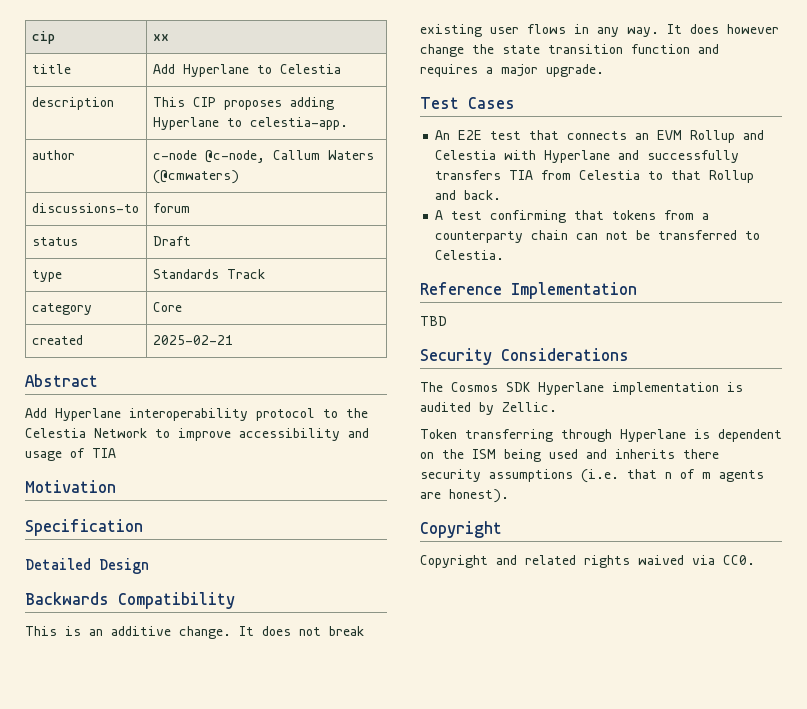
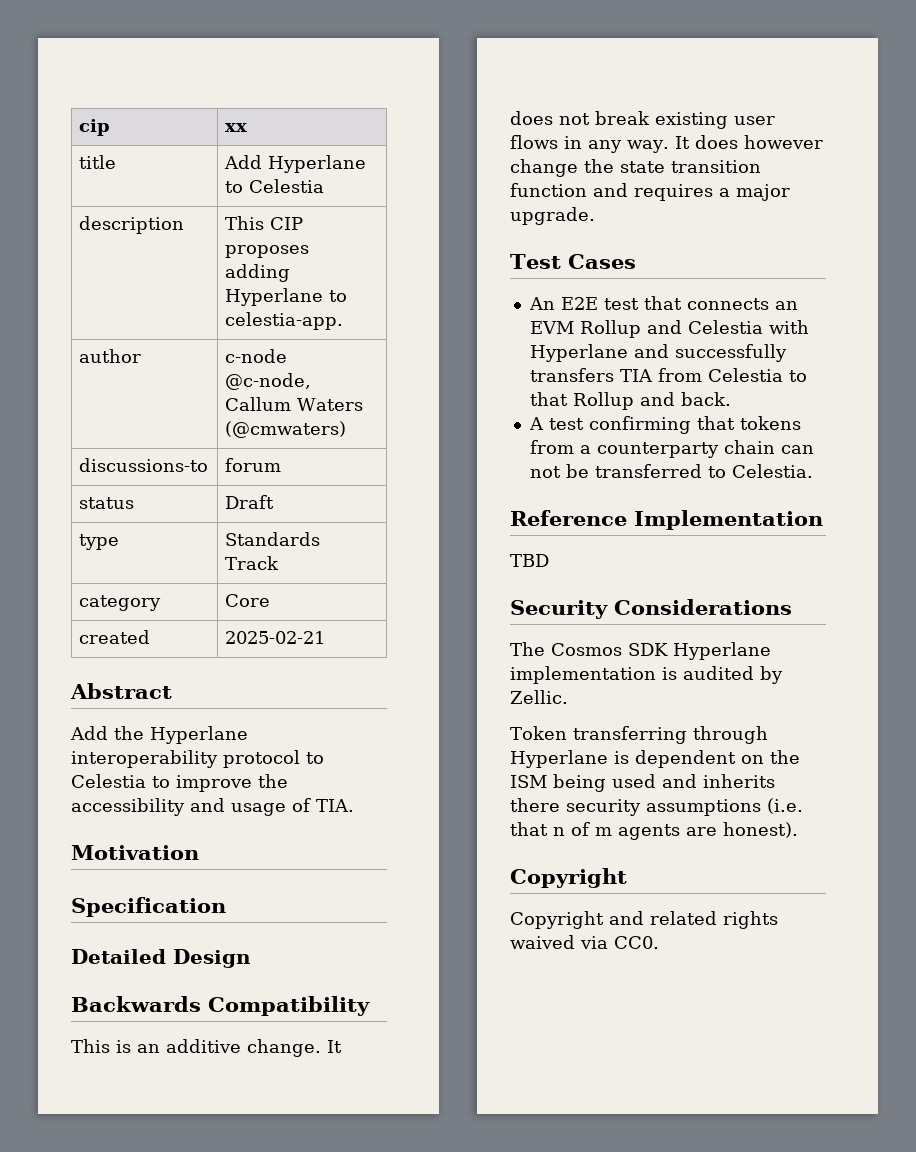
(47, 413) none -> [114,726,144,740] the
[346,408,368,418] [25,428,147,438] the Celestia Network -> [71,774,146,788] Celestia
(231, 434) none -> [258,774,288,788] the
[92,448,116,458] TIA -> [316,799,354,812] TIA.

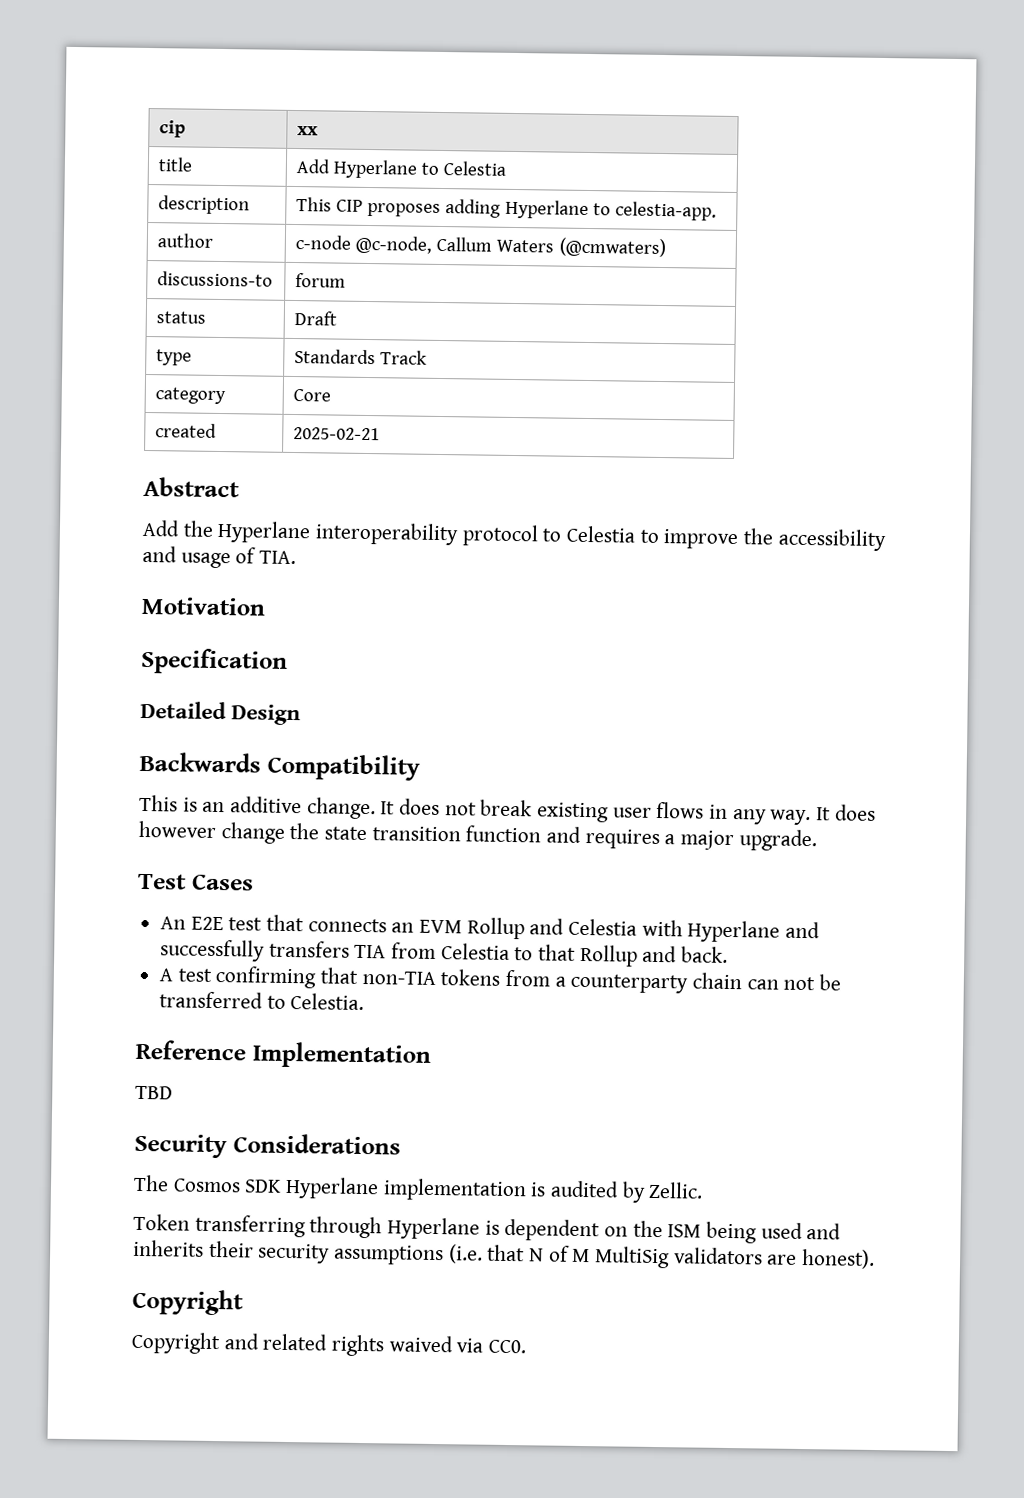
(735, 423) none -> [361,970,436,985] non-TIA
[510,798,560,812] there -> [208,1240,254,1258] their
[553,822,680,840] n of m agents -> [529,1245,763,1269] N of M MultiSig validators

